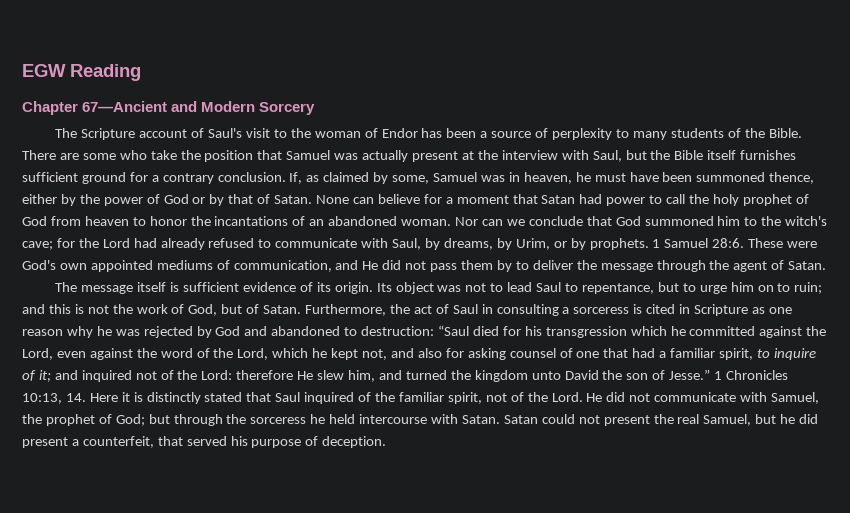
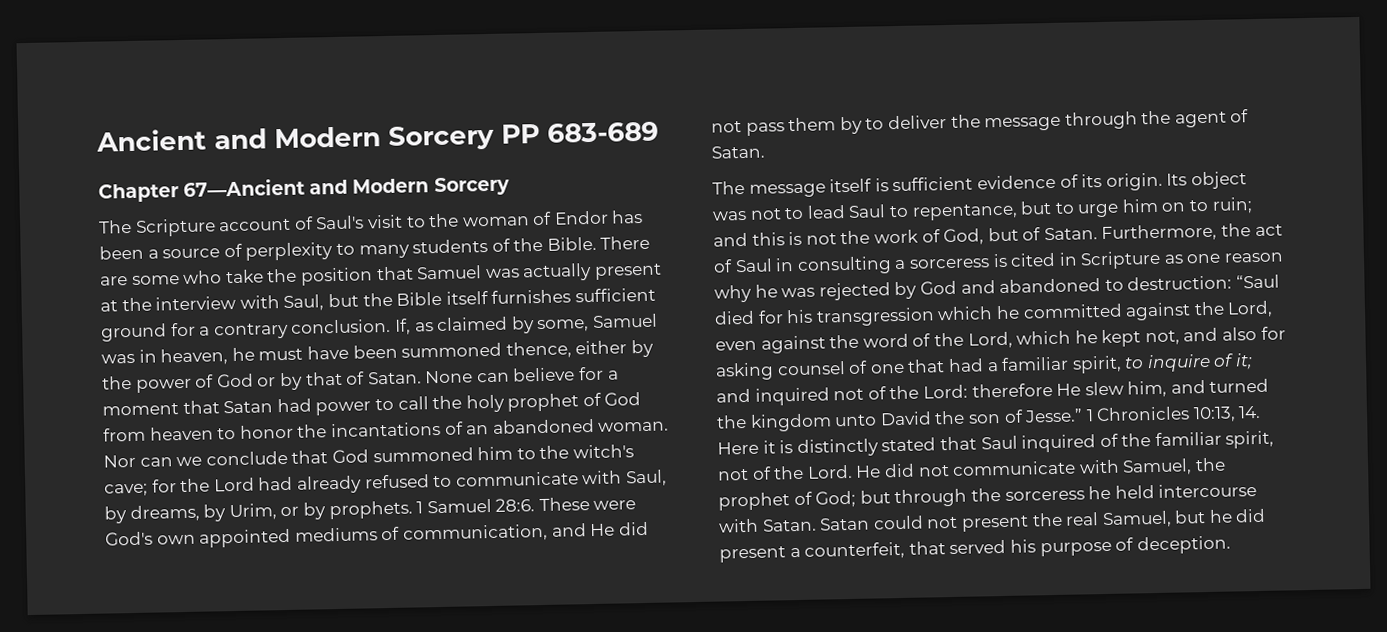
[22,64,141,81] EGW Reading -> [96,121,659,152] Ancient and Modern Sorcery PP 683-689

